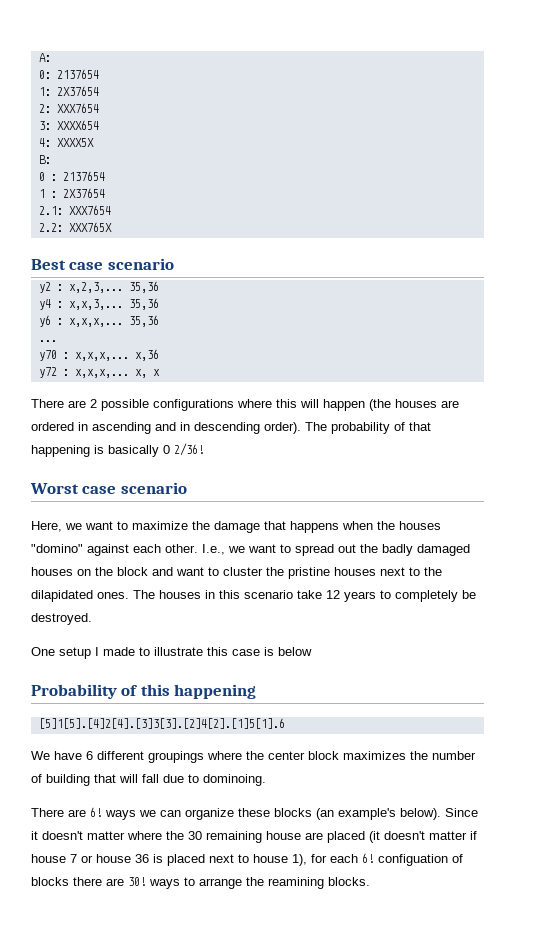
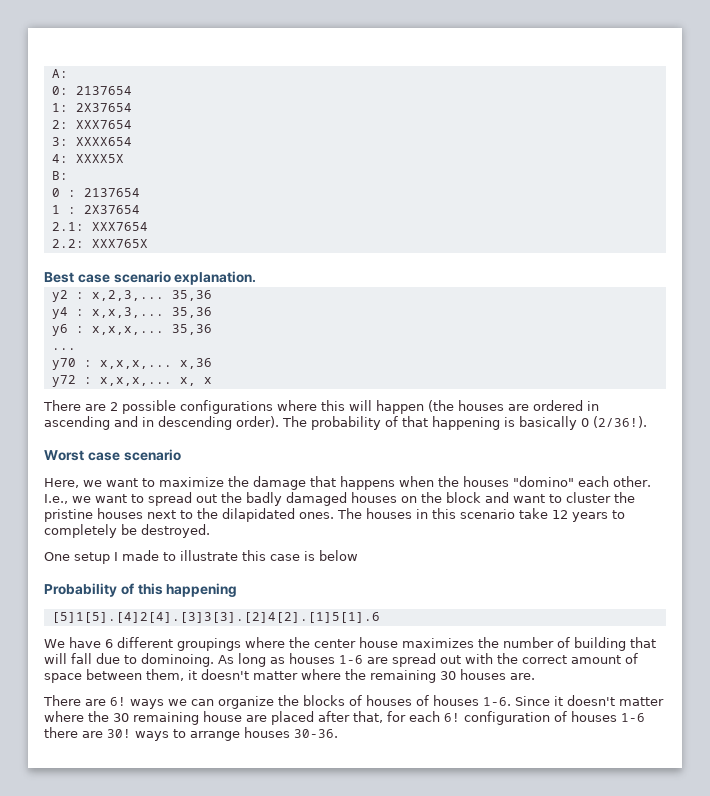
(174, 264) none -> [174,271,257,285] explanation.
[174,443,204,456] 2/36! -> [593,416,647,428] (2/36!).
[87,544,129,556] against -> (574, 481) none
[308,751,339,760] block -> [359,637,398,648] house
(266, 780) none -> [218,653,638,667] [44,669,535,683] As long as houses 1-6 are spread out with the correct amount of space between them, it doesn't matter where the remaining 30 houses are.
[238,808,441,820] these blocks (an example's below). -> [278,695,511,706] the blocks of houses of houses 1-6.
[369,831,477,843] [31,853,463,866] [31,877,69,886] (it doesn't matter if house 7 or house 36 is placed next to house 1), for each 6! configuation of blocks -> [318,711,645,725] after that, for each 6! configuration of houses 1-6
[246,877,370,889] the reamining blocks. -> [244,727,338,738] houses 30-36.

